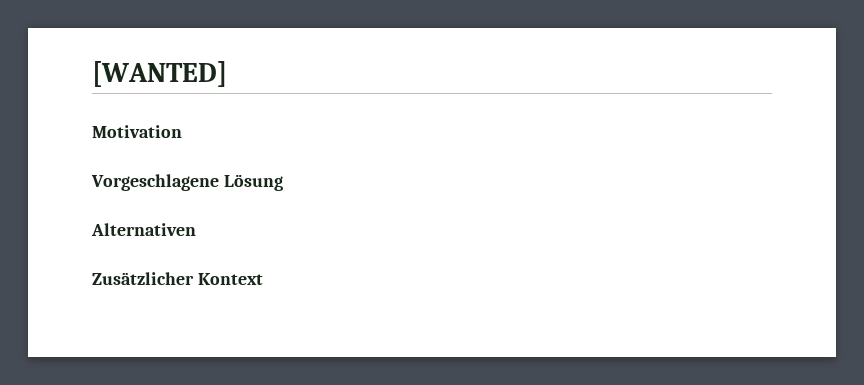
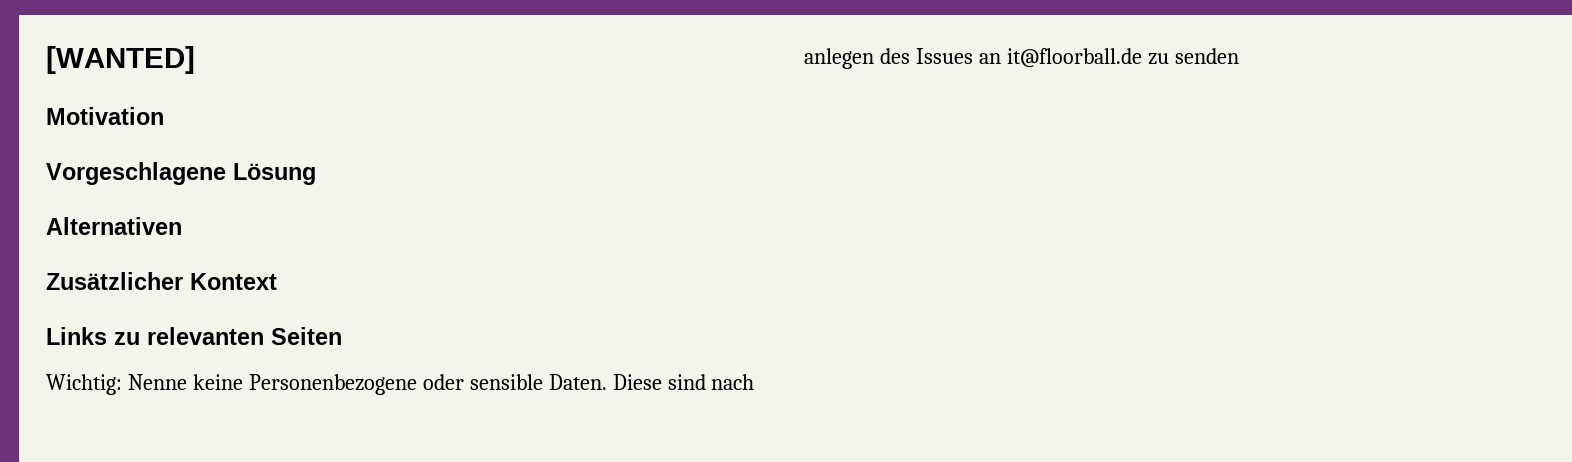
(263, 279) none -> [46,327,342,345] [46,374,755,395] [804,48,1239,69] // Links zu relevanten Seiten // Wichtig: Nenne keine Personenbezogene oder sensible Daten. Diese sind nach anlegen des Issues an it@floorball.de zu senden

